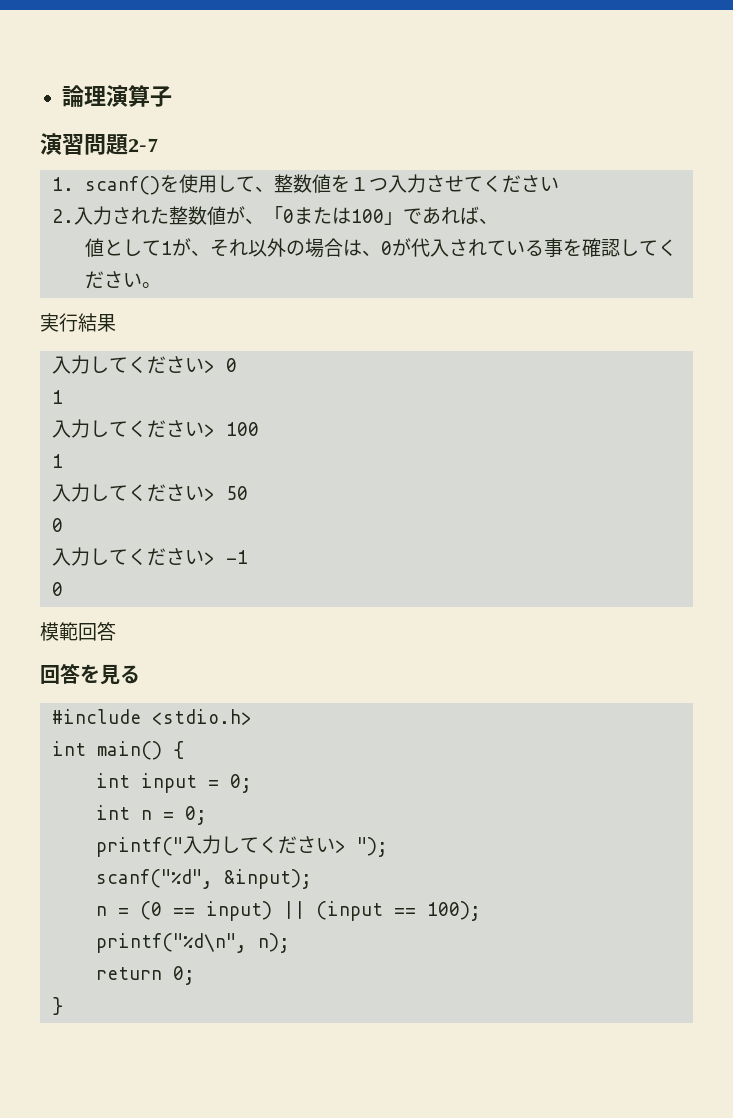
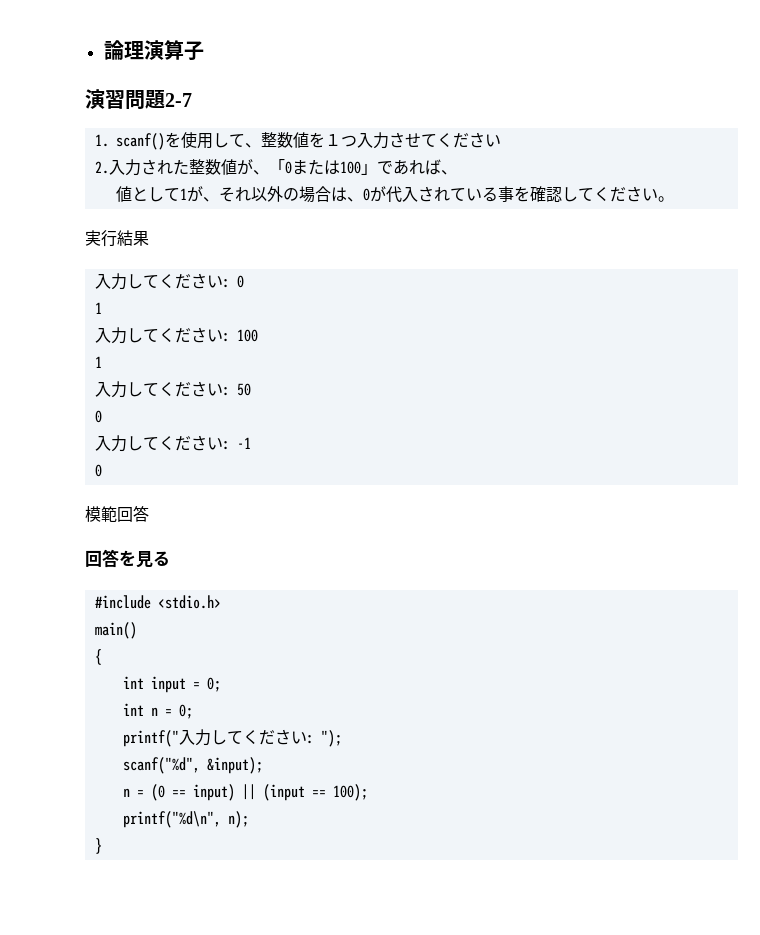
[204,360,215,373] > -> [223,279,231,288] :
[204,424,215,437] > -> [223,333,231,342] :
[204,488,215,501] > -> [223,387,231,396] :
[204,552,215,565] > -> [223,441,231,450] :
[52,741,86,756] int -> (222, 602) none
(162, 750) none -> (138, 630) //
[335,840,346,853] > -> [307,735,315,744] :
[96,966,195,985] // return 0; -> (250, 819) none

